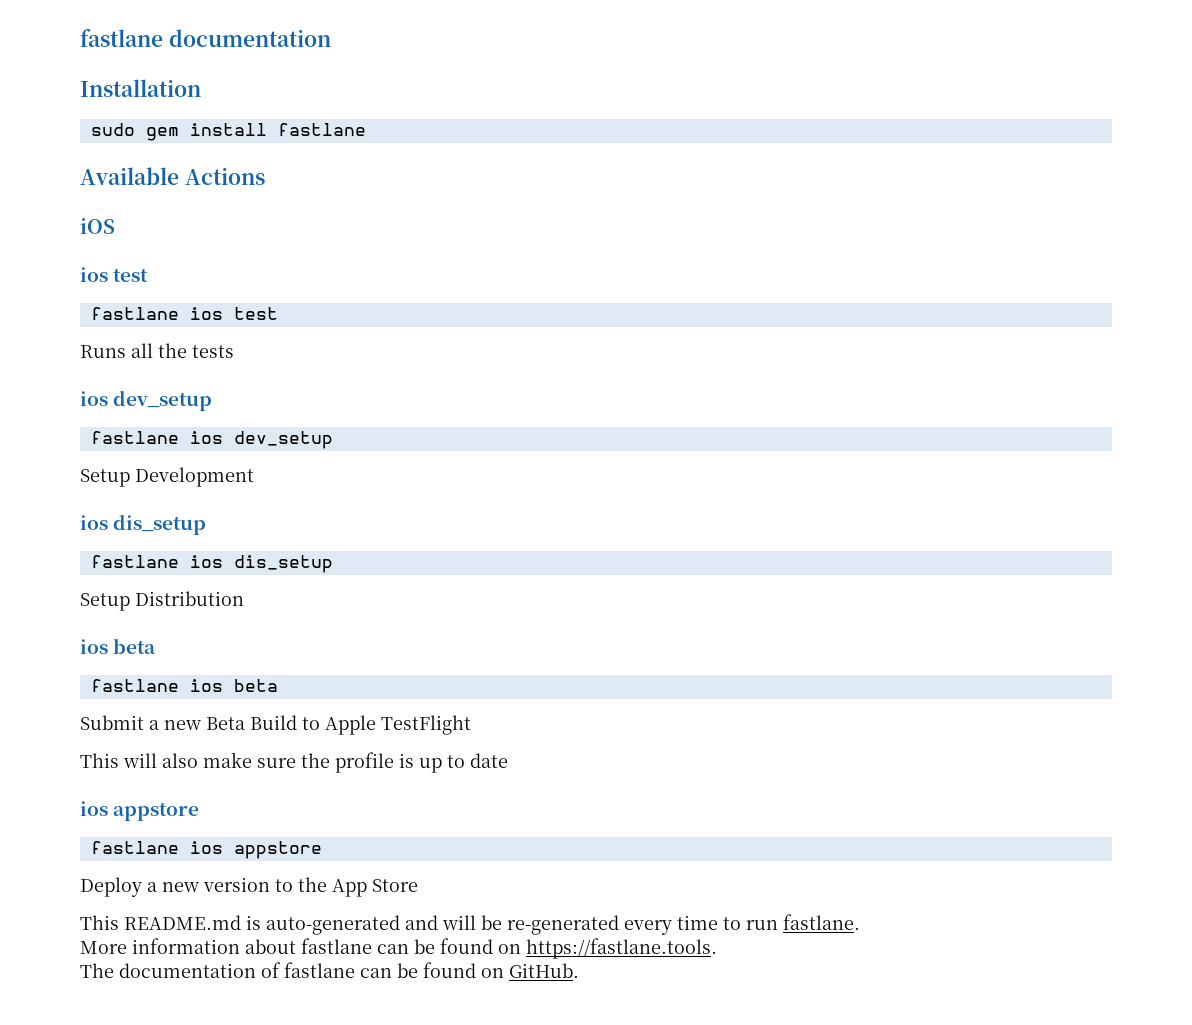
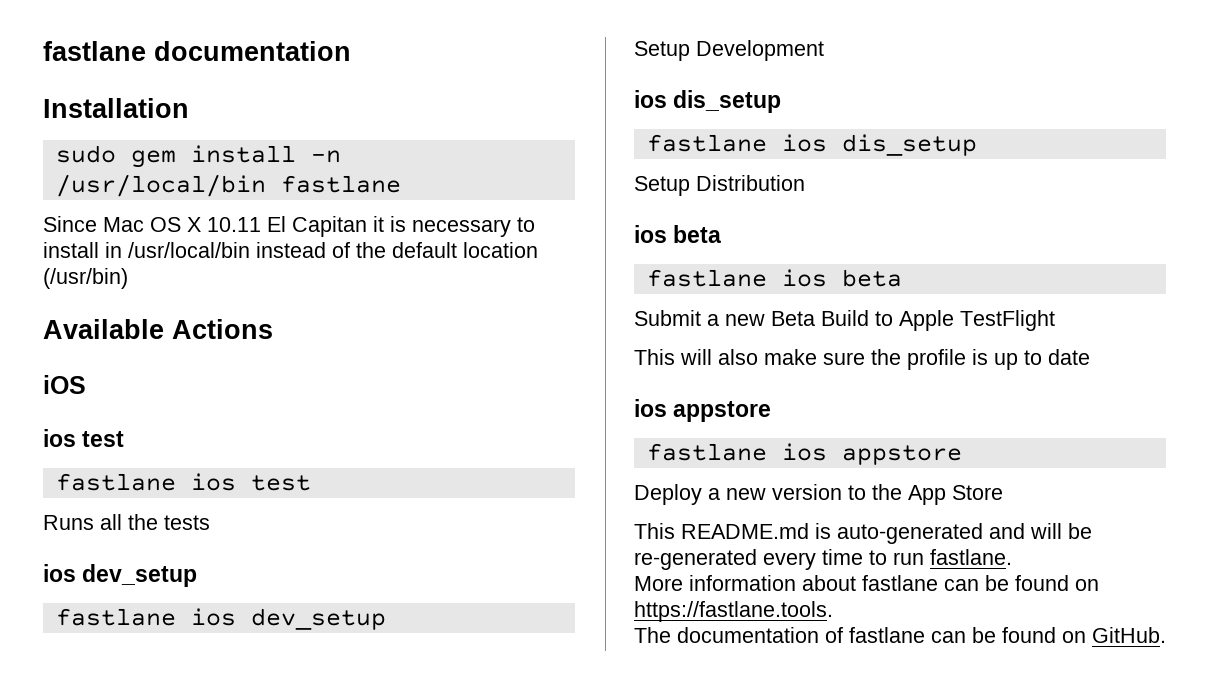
[277,123,366,136] fastlane -> [310,150,341,163] [55,174,401,197] [43,216,535,237] [43,242,538,258] [43,268,128,289] -n /usr/local/bin fastlane // Since Mac OS X 10.11 El Capitan it is necessary to install in /usr/local/bin instead of the default location (/usr/bin)

